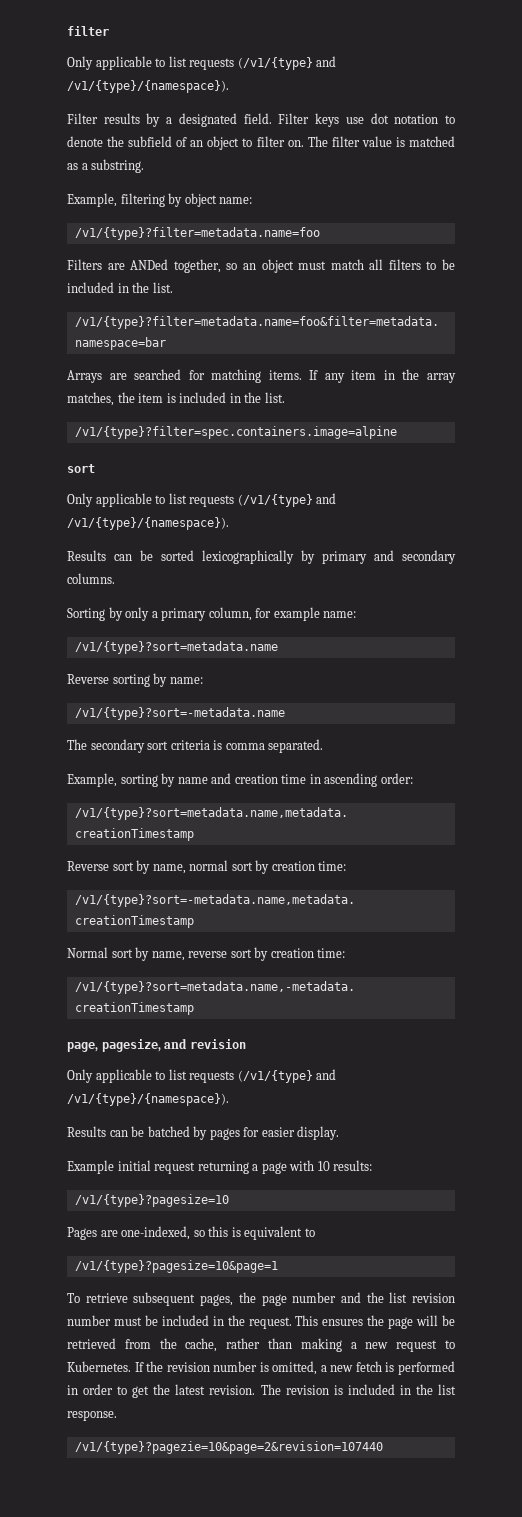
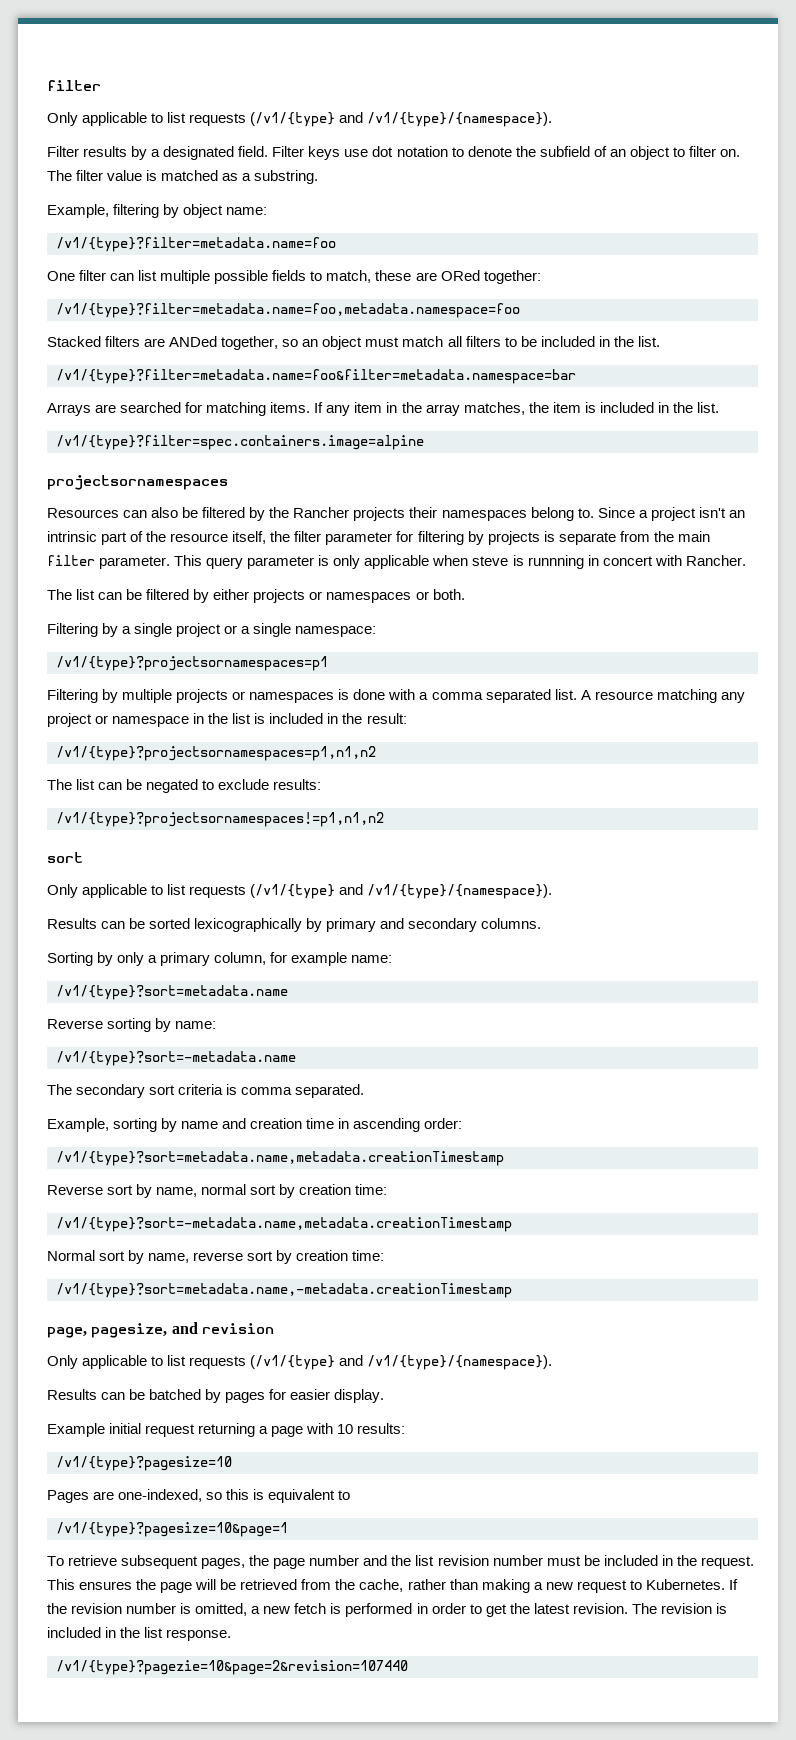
[67,259,102,270] Filters -> [47,270,541,284] [56,303,520,318] [47,336,141,347] One filter can list multiple possible fields to match, these are ORed together: // /v1/{type}?filter=metadata.name=foo,metadata.namespace=foo // Stacked filters
(397, 432) none -> [47,475,228,490] [47,507,745,521] [47,531,710,545] [47,555,746,569] [47,589,465,603] [47,623,377,637] [56,656,328,671] [47,689,745,703] [47,713,407,727] [56,746,376,761] [47,779,322,793] [56,812,384,827] // projectsornamespaces // Resources can also be filtered by the Rancher projects their namespaces belong to. Since a project isn't an intrinsic part of the resource itself, the filter parameter for filtering by projects is separate from the main filter parameter. This query parameter is only applicable when steve is runnning in concert with Rancher. // The list can be filtered by either projects or namespaces or both. // Filtering by a single project or a single namespace: // /v1/{type}?projectsornamespaces=p1 // Filtering by multiple projects or namespaces is done with a comma separated list. A resource matching any project or namespace in the list is included in the result: // /v1/{type}?projectsornamespaces=p1,n1,n2 // The list can be negated to exclude results: // /v1/{type}?projectsornamespaces!=p1,n1,n2

